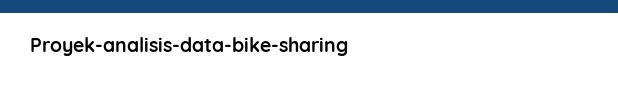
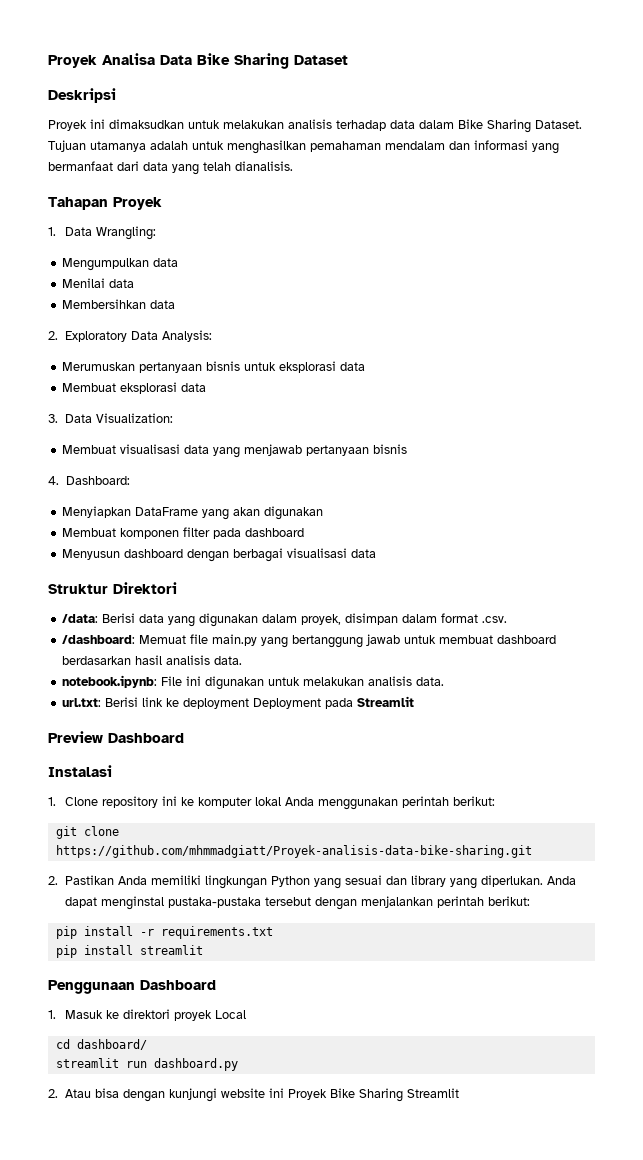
[30,37,348,56] Proyek-analisis-data-bike-sharing -> [48,53,348,69] [48,88,116,103] [48,119,582,133] [48,140,559,154] [48,161,293,175] [48,197,162,210] [48,226,157,240] [62,258,179,271] [62,278,135,288] [62,299,176,309] [48,330,213,342] [62,361,366,373] [62,382,207,394] [48,413,174,423] [62,444,408,458] [48,476,130,485] [62,506,324,520] [62,527,305,539] [62,548,377,562] [48,582,177,594] [62,613,508,627] [62,634,557,648] [62,655,243,665] [62,675,445,690] [62,696,415,709] [48,731,184,743] [48,765,112,777] [48,796,496,810] [55,826,119,839] [55,845,532,858] [48,875,577,889] [65,896,531,910] [55,926,273,939] [55,945,203,958] [48,980,216,994] [48,1009,247,1021] [55,1039,147,1050] [55,1058,238,1071] [48,1088,460,1102] Proyek Analisa Data Bike Sharing Dataset // Deskripsi // Proyek ini dimaksudkan untuk melakukan analisis terhadap data dalam Bike Sharing Dataset. Tujuan utamanya adalah untuk menghasilkan pemahaman mendalam dan informasi yang bermanfaat dari data yang telah dianalisis. // Tahapan Proyek // 1. Data Wrangling: // Mengumpulkan data // Menilai data // Membersihkan data // 2. Exploratory Data Analysis: // Merumuskan pertanyaan bisnis untuk eksplorasi data // Membuat eksplorasi data // 3. Data Visualization: // Membuat visualisasi data yang menjawab pertanyaan bisnis // 4. Dashboard: // Menyiapkan DataFrame yang akan digunakan // Membuat komponen filter pada dashboard // Menyusun dashboard dengan berbagai visualisasi data // Struktur Direktori // /data: Berisi data yang digunakan dalam proyek, disimpan dalam format .csv. // /dashboard: Memuat file main.py yang bertanggung jawab untuk membuat dashboard berdasarkan hasil analisis data. // notebook.ipynb: File ini digunakan untuk melakukan analisis data. // url.txt: Berisi link ke deployment Deployment pada Streamlit // Preview Dashboard // Instalasi // 1. Clone repository ini ke komputer lokal Anda menggunakan perintah berikut: // git clone https://github.com/mhmmadgiatt/Proyek-analisis-data-bike-sharing.git // 2. Pastikan Anda memiliki lingkungan Python yang sesuai dan library yang diperlukan. Anda dapat menginstal pustaka-pustaka tersebut dengan menjalankan perintah berikut: // pip install -r requirements.txt // pip install streamlit // Penggunaan Dashboard // 1. Masuk ke direktori proyek Local // cd dashboard/ // streamlit run dashboard.py // 2. Atau bisa dengan kunjungi website ini Proyek Bike Sharing Streamlit

